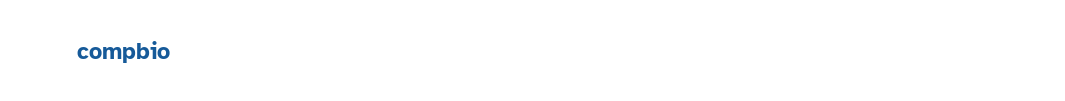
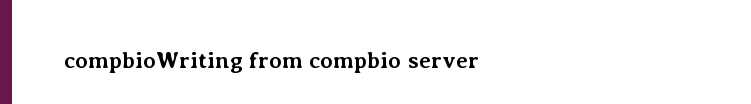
[77,41,170,63] compbio -> [64,52,479,73] compbioWriting from compbio server

